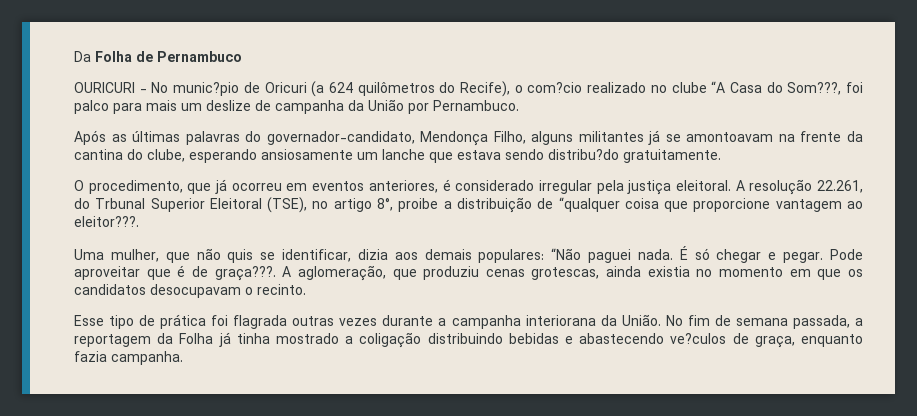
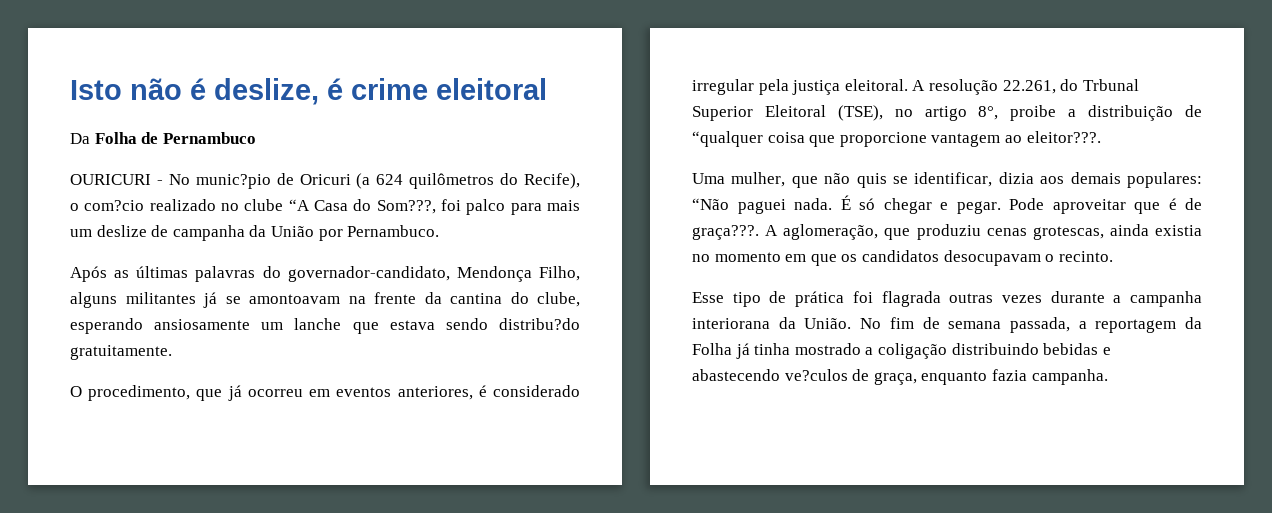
(74, 56) none -> [70,78,547,105] Isto não é deslize, é crime eleitoral //

